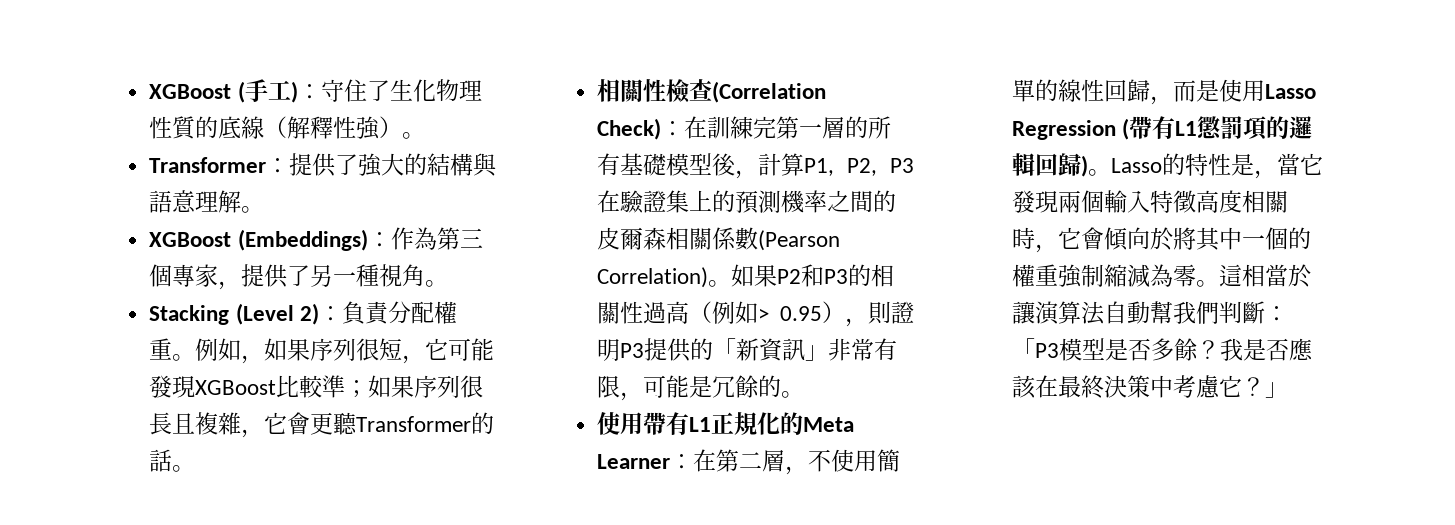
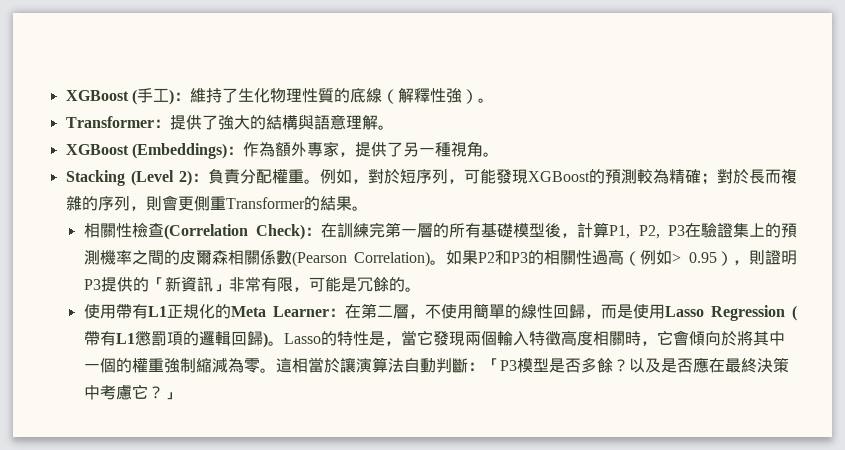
[320,79,367,102] 守住 -> [189,88,222,103] 維持
[436,227,483,250] [149,264,173,287] 第三個 -> [274,142,307,157] 額外
[264,338,495,364] [149,375,484,398] [149,412,495,438] [149,449,173,472] 如果序列很短，它可能發現XGBoost比較準；如果序列很長且複雜，它會更聽Transformer的話 -> [368,169,797,185] [65,195,352,211] 對於短序列，可能發現XGBoost的預測較為精確；對於長而複雜的序列，則會更側重Transformer的結果
[1150,301,1220,324] 幫我們 -> (436, 365) none
[1220,338,1314,361] [1012,375,1037,399] 我是否應該 -> [628,357,709,373] 以及是否應

